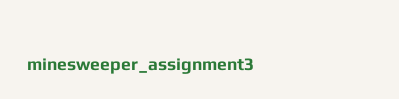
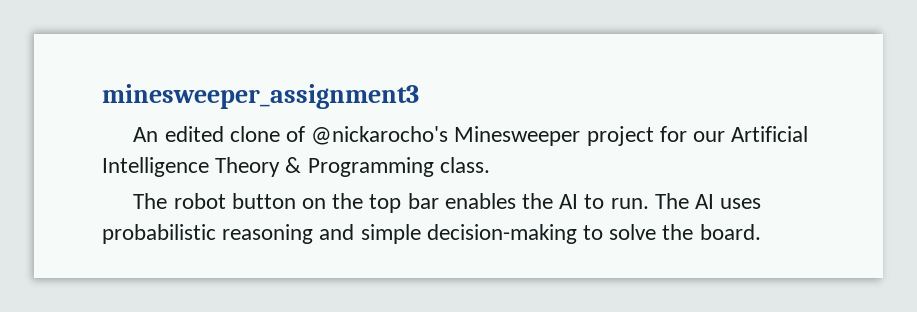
(254, 66) none -> [133,126,809,146] [102,157,490,177] [133,193,762,213] [102,224,761,244] // An edited clone of @nickarocho's Minesweeper project for our Artificial Intelligence Theory & Programming class. // The robot button on the top bar enables the AI to run. The AI uses probabilistic reasoning and simple decision-making to solve the board.

